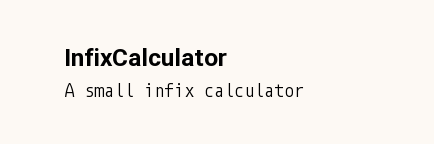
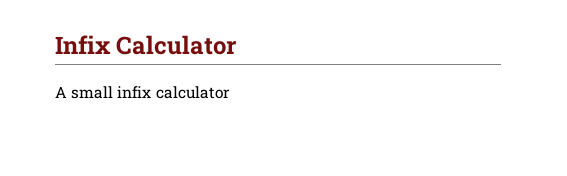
[64,48,227,66] InfixCalculator -> [55,35,238,55] Infix Calculator

